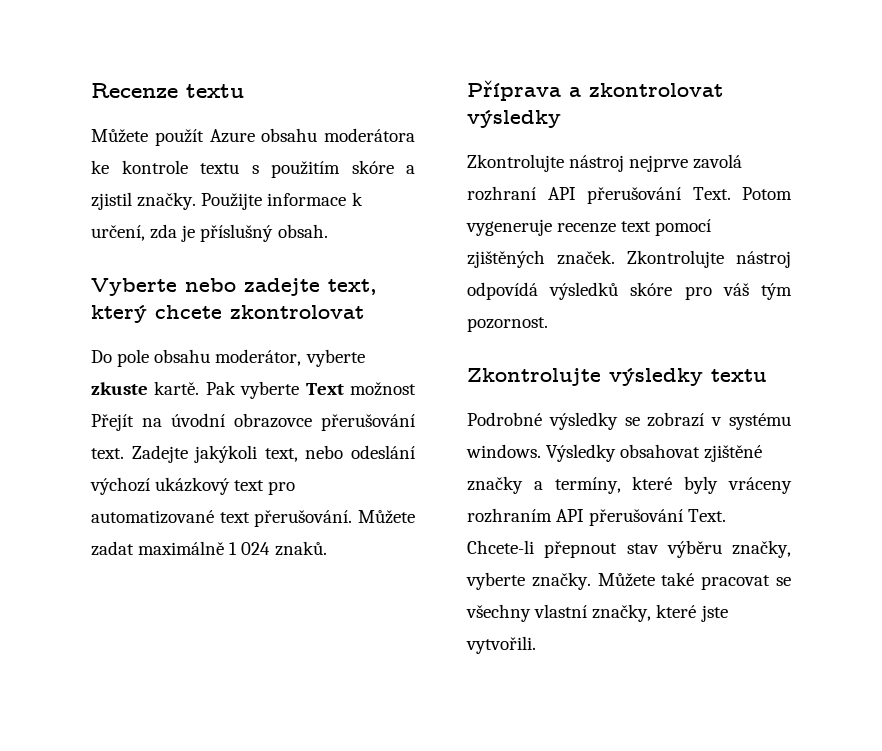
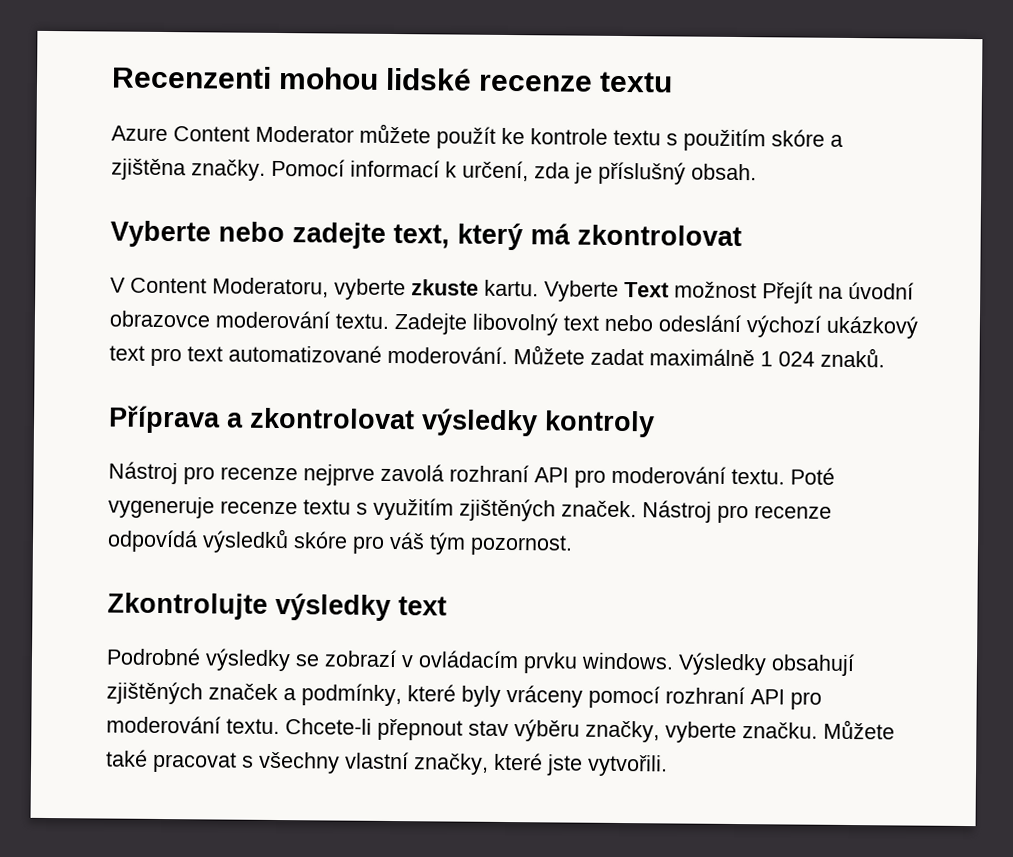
[91,83,244,98] [91,128,415,146] Recenze textu // Můžete použít Azure obsahu moderátora -> [111,65,674,93] [111,123,496,149] Recenzenti mohou lidské recenze textu // Azure Content Moderator můžete použít
[91,192,347,210] zjistil značky. Použijte informace -> [111,158,440,181] zjištěna značky. Pomocí informací
[155,305,222,319] chcete -> [530,223,571,245] má
[91,349,365,367] [91,381,300,399] Do pole obsahu moderátor, vyberte zkuste kartě. Pak vyberte -> [110,277,619,302] V Content Moderatoru, vyberte zkuste kartu. Vyberte
[321,414,415,431] [91,445,298,463] přerušování text. Zadejte jakýkoli text, -> [215,310,599,336] moderování textu. Zadejte libovolný text
[91,510,353,527] automatizované text přerušování. -> [187,344,508,365] text automatizované moderování.
[467,154,743,172] [467,186,792,204] [466,219,712,236] [467,250,791,268] // Zkontrolujte nástroj nejprve zavolá rozhraní API přerušování Text. Potom vygeneruje recenze text pomocí zjištěných značek. Zkontrolujte nástroj -> [544,410,655,438] [108,461,835,488] [108,496,832,524] kontroly // Nástroj pro recenze nejprve zavolá rozhraní API pro moderování textu. Poté vygeneruje recenze textu s využitím zjištěných značek. Nástroj pro recenze
[711,369,767,382] textu -> [398,596,447,616] text
[729,413,791,430] [466,444,763,462] [467,476,792,494] [467,508,727,526] systému windows. Výsledky obsahovat zjištěné značky a termíny, které byly vráceny rozhraním API přerušování Text. -> [418,650,855,677] [106,681,822,710] [106,715,280,735] ovládacím prvku windows. Výsledky obsahují zjištěných značek a podmínky, které byly vráceny pomocí rozhraní API pro moderování textu.
[531,572,591,590] značky. -> [742,722,818,739] značku.
[776,577,791,586] se -> [242,755,254,768] s

